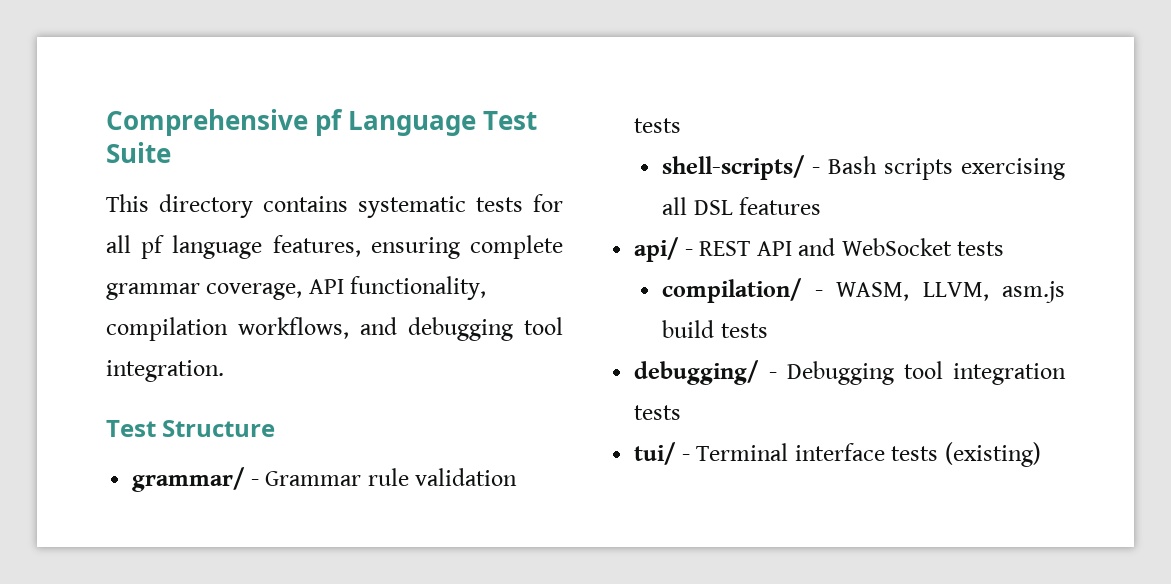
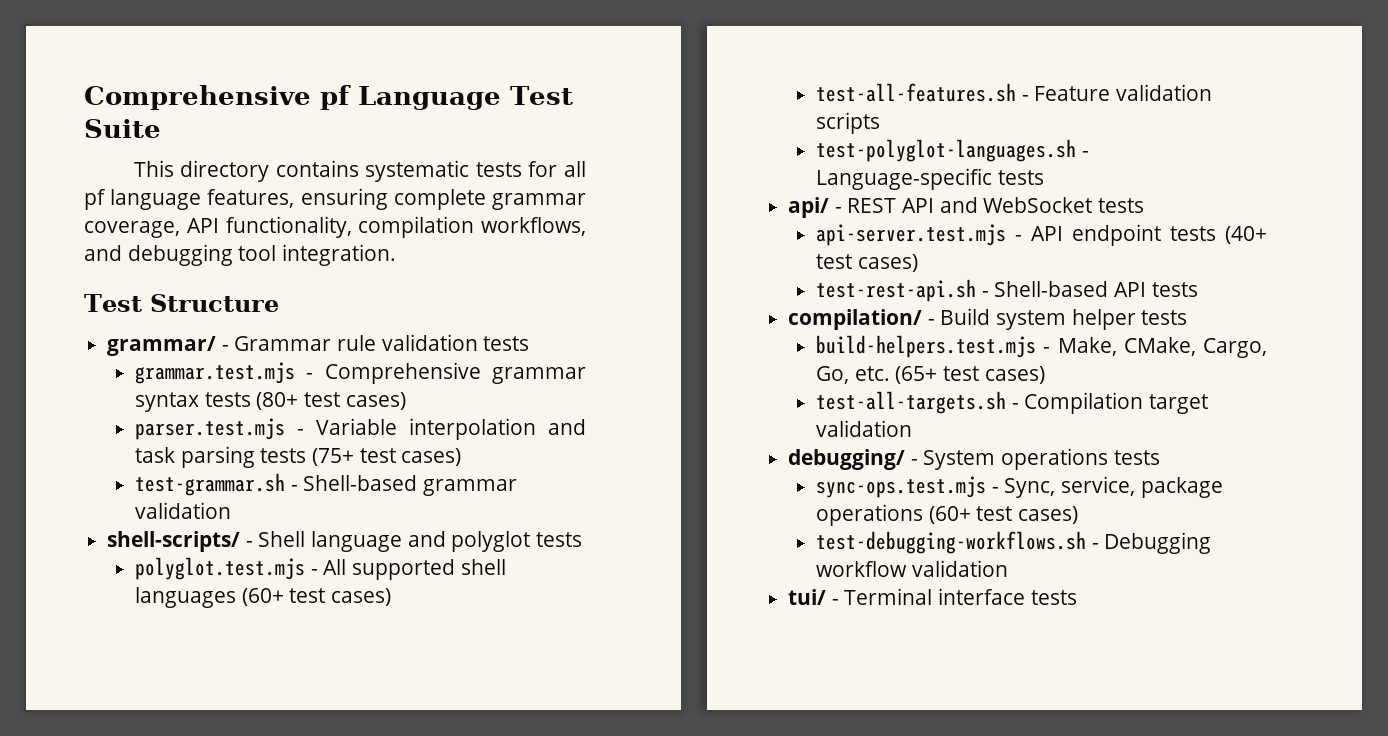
[662,155,1065,180] [662,197,822,215] shell-scripts/ - Bash scripts exercising all DSL features -> [135,362,586,384] [135,392,406,412] [135,418,586,440] [135,446,462,468] [135,473,518,496] [135,502,232,519] [107,531,583,552] [135,557,506,580] [135,587,392,608] [816,83,1213,102] [816,112,881,134] [816,139,1089,162] [816,168,1044,190] grammar.test.mjs - Comprehensive grammar syntax tests (80+ test cases) // parser.test.mjs - Variable interpolation and task parsing tests (75+ test cases) // test-grammar.sh - Shell-based grammar validation // shell-scripts/ - Shell language and polyglot tests // polyglot.test.mjs - All supported shell languages (60+ test cases) // test-all-features.sh - Feature validation scripts // test-polyglot-languages.sh - Language-specific tests
[662,278,1065,303] [662,320,768,338] [634,360,1066,385] [634,405,682,420] compilation/ - WASM, LLVM, asm.js build tests // debugging/ - Debugging tool integration tests -> [816,224,1267,246] [816,254,918,272] [816,279,1198,302] [788,308,1188,330] [816,335,1267,358] [816,366,1045,384] [816,391,1209,414] [816,420,913,437] [788,448,1160,470] [816,476,1223,498] [816,504,1079,526] [816,531,1212,554] [816,560,1008,577] api-server.test.mjs - API endpoint tests (40+ test cases) // test-rest-api.sh - Shell-based API tests // compilation/ - Build system helper tests // build-helpers.test.mjs - Make, CMake, Cargo, Go, etc. (65+ test cases) // test-all-targets.sh - Compilation target validation // debugging/ - System operations tests // sync-ops.test.mjs - Sync, service, package operations (60+ test cases) // test-debugging-workflows.sh - Debugging workflow validation
[944,442,1041,467] (existing) -> (1077, 597) none

